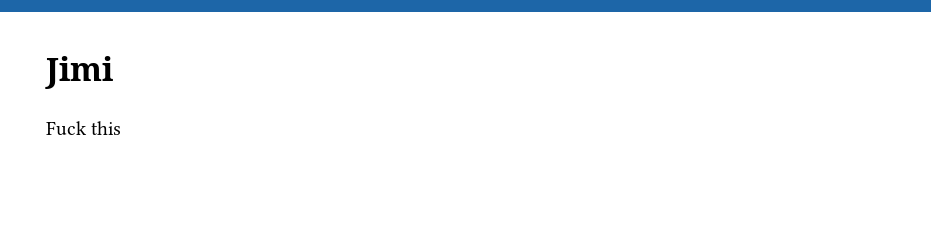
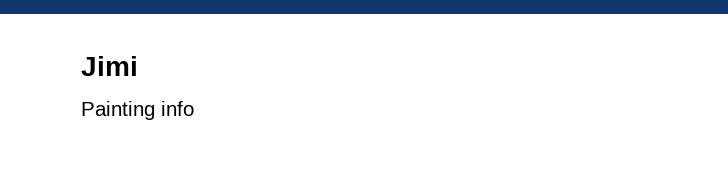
[46,121,122,136] Fuck this -> [81,101,194,120] Painting info

